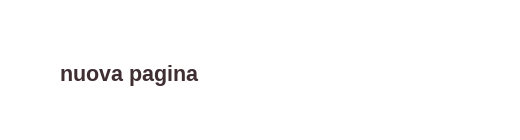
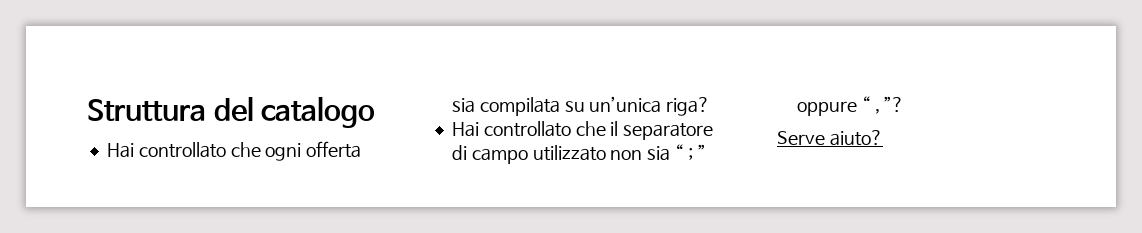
[60,65,199,86] nuova pagina -> [87,96,376,128] [106,141,362,161] [451,96,711,116] [451,121,714,140] [451,144,706,164] [796,96,905,116] [777,130,883,146] Struttura del catalogo // Hai controllato che ogni offerta sia compilata su un’unica riga? // Hai controllato che il separatore di campo utilizzato non sia “ ; ” oppure “ , ”? // Serve aiuto?

